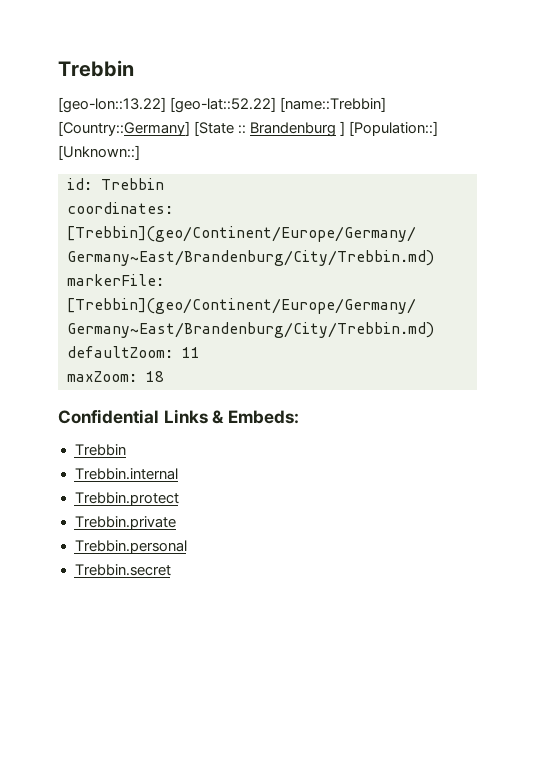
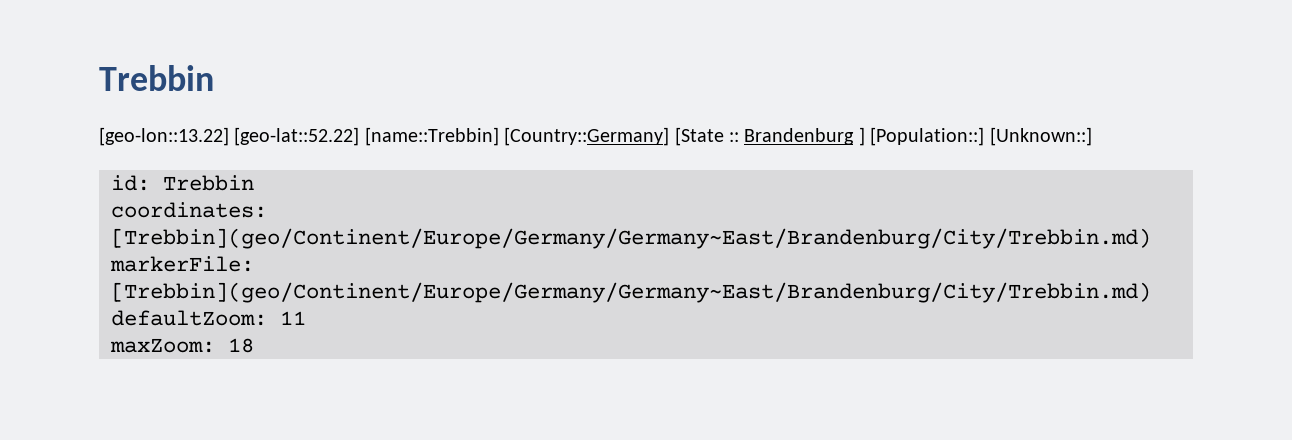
[58,409,300,424] [74,444,126,456] [74,468,178,480] [74,492,179,506] [74,516,176,530] [74,540,187,554] [74,564,171,576] // Confidential Links & Embeds: // Trebbin // Trebbin.internal // Trebbin.protect // Trebbin.private // Trebbin.personal // Trebbin.secret -> (254, 345) none

